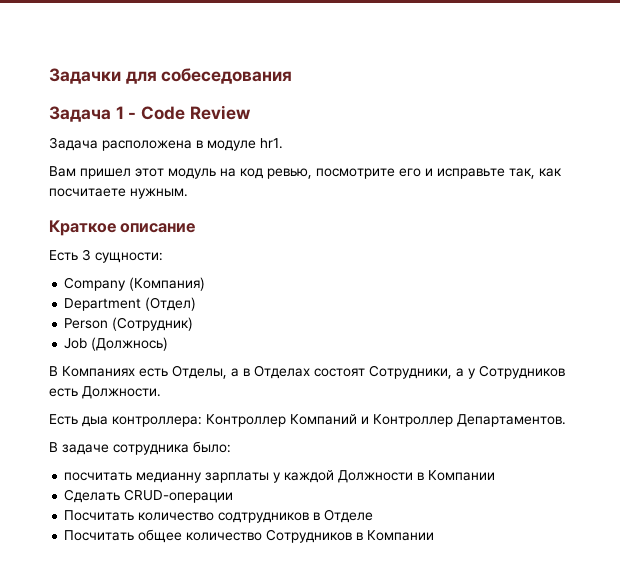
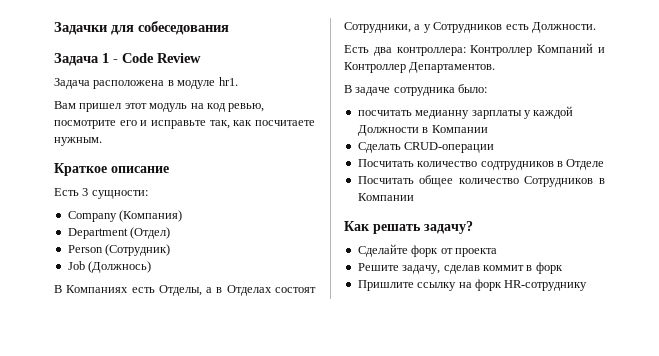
[82,416,108,427] дыа -> [373,47,392,56] два
(435, 535) none -> [344,221,473,234] [357,244,497,257] [357,262,563,274] [357,279,588,291] // Как решать задачу? // Сделайте форк от проекта // Решите задачу, сделав коммит в форк // Пришлите ссылку на форк HR-сотруднику

